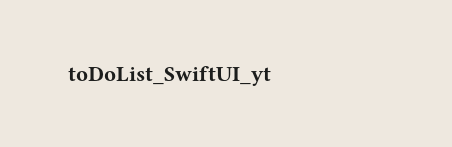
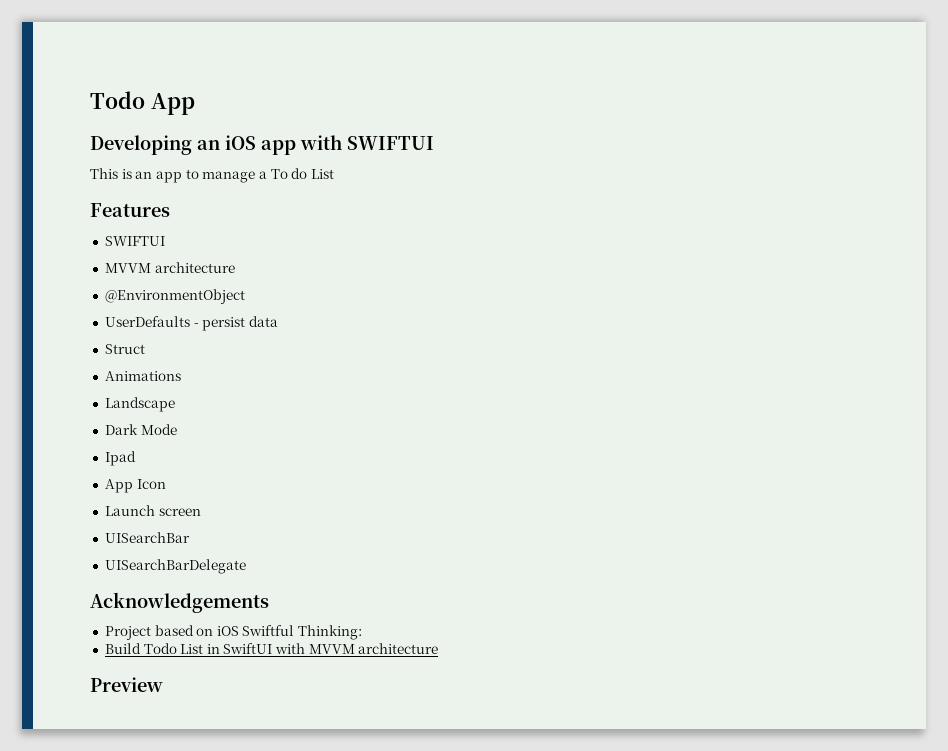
[68,66,271,86] toDoList_SwiftUI_yt -> [90,91,195,115] [90,135,434,155] [90,168,334,183] [90,203,170,217] [104,236,165,246] [104,262,235,273] [104,289,245,304] [104,316,278,331] [104,344,145,354] [104,371,181,381] [104,397,175,412] [104,424,177,435] [104,451,136,466] [104,479,166,493] [104,505,201,516] [104,532,190,543] [104,559,246,574] [90,592,269,613] [104,625,363,640] [104,643,439,654] [90,677,163,692] Todo App // Developing an iOS app with SWIFTUI // This is an app to manage a To do List // Features // SWIFTUI // MVVM architecture // @EnvironmentObject // UserDefaults - persist data // Struct // Animations // Landscape // Dark Mode // Ipad // App Icon // Launch screen // UISearchBar // UISearchBarDelegate // Acknowledgements // Project based on iOS Swiftful Thinking: // Build Todo List in SwiftUI with MVVM architecture // Preview

